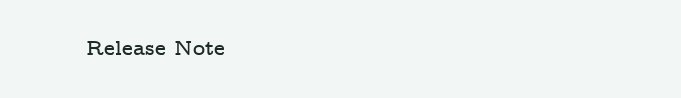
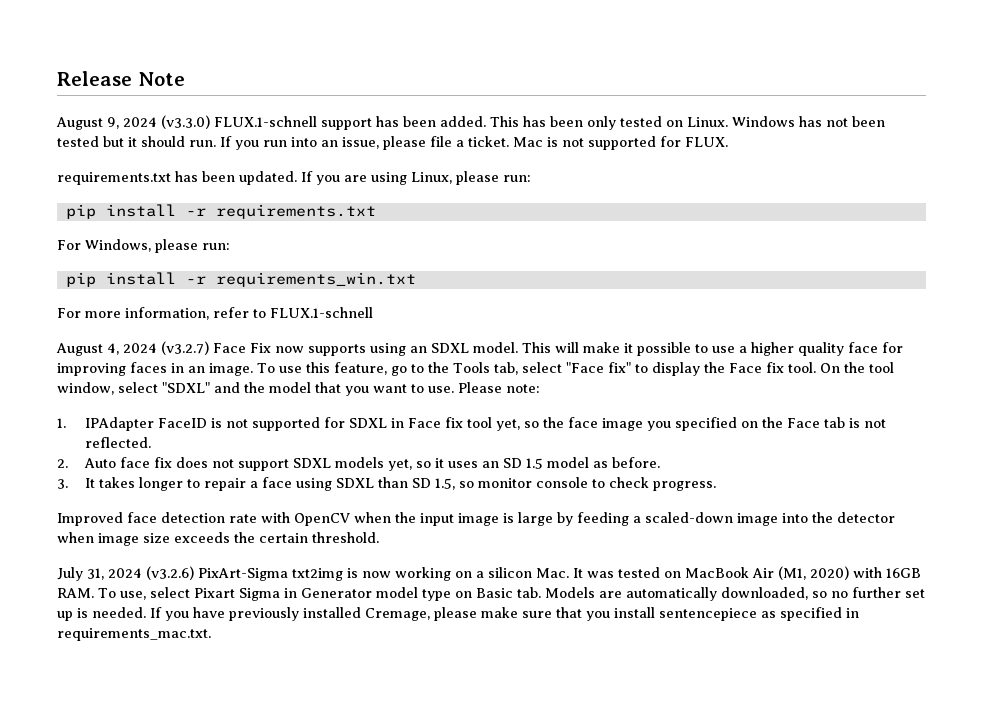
(225, 47) none -> [56,115,885,130] [57,136,728,150] [57,171,531,185] [65,204,376,219] [57,239,230,253] [65,272,416,287] [57,307,373,320] [56,341,903,356] [57,362,894,376] [57,382,540,396] [57,417,886,431] [84,437,151,448] [57,457,660,471] [57,477,716,491] [57,512,895,526] [57,532,379,546] [57,566,921,581] [57,587,925,601] [57,607,859,621] [57,628,211,641] // August 9, 2024 (v3.3.0) FLUX.1-schnell support has been added. This has been only tested on Linux. Windows has not been tested but it should run. If you run into an issue, please file a ticket. Mac is not supported for FLUX. // requirements.txt has been updated. If you are using Linux, please run: // pip install -r requirements.txt // For Windows, please run: // pip install -r requirements_win.txt // For more information, refer to FLUX.1-schnell // August 4, 2024 (v3.2.7) Face Fix now supports using an SDXL model. This will make it possible to use a higher quality face for improving faces in an image. To use this feature, go to the Tools tab, select "Face fix" to display the Face fix tool. On the tool window, select "SDXL" and the model that you want to use. Please note: // 1. IPAdapter FaceID is not supported for SDXL in Face fix tool yet, so the face image you specified on the Face tab is not reflected. // 2. Auto face fix does not support SDXL models yet, so it uses an SD 1.5 model as before. // 3. It takes longer to repair a face using SDXL than SD 1.5, so monitor console to check progress. // Improved face detection rate with OpenCV when the input image is large by feeding a scaled-down image into the detector when image size exceeds the certain threshold. // July 31, 2024 (v3.2.6) PixArt-Sigma txt2img is now working on a silicon Mac. It was tested on MacBook Air (M1, 2020) with 16GB RAM. To use, select Pixart Sigma in Generator model type on Basic tab. Models are automatically downloaded, so no further set up is needed. If you have previously installed Cremage, please make sure that you install sentencepiece as specified in requirements_mac.txt.

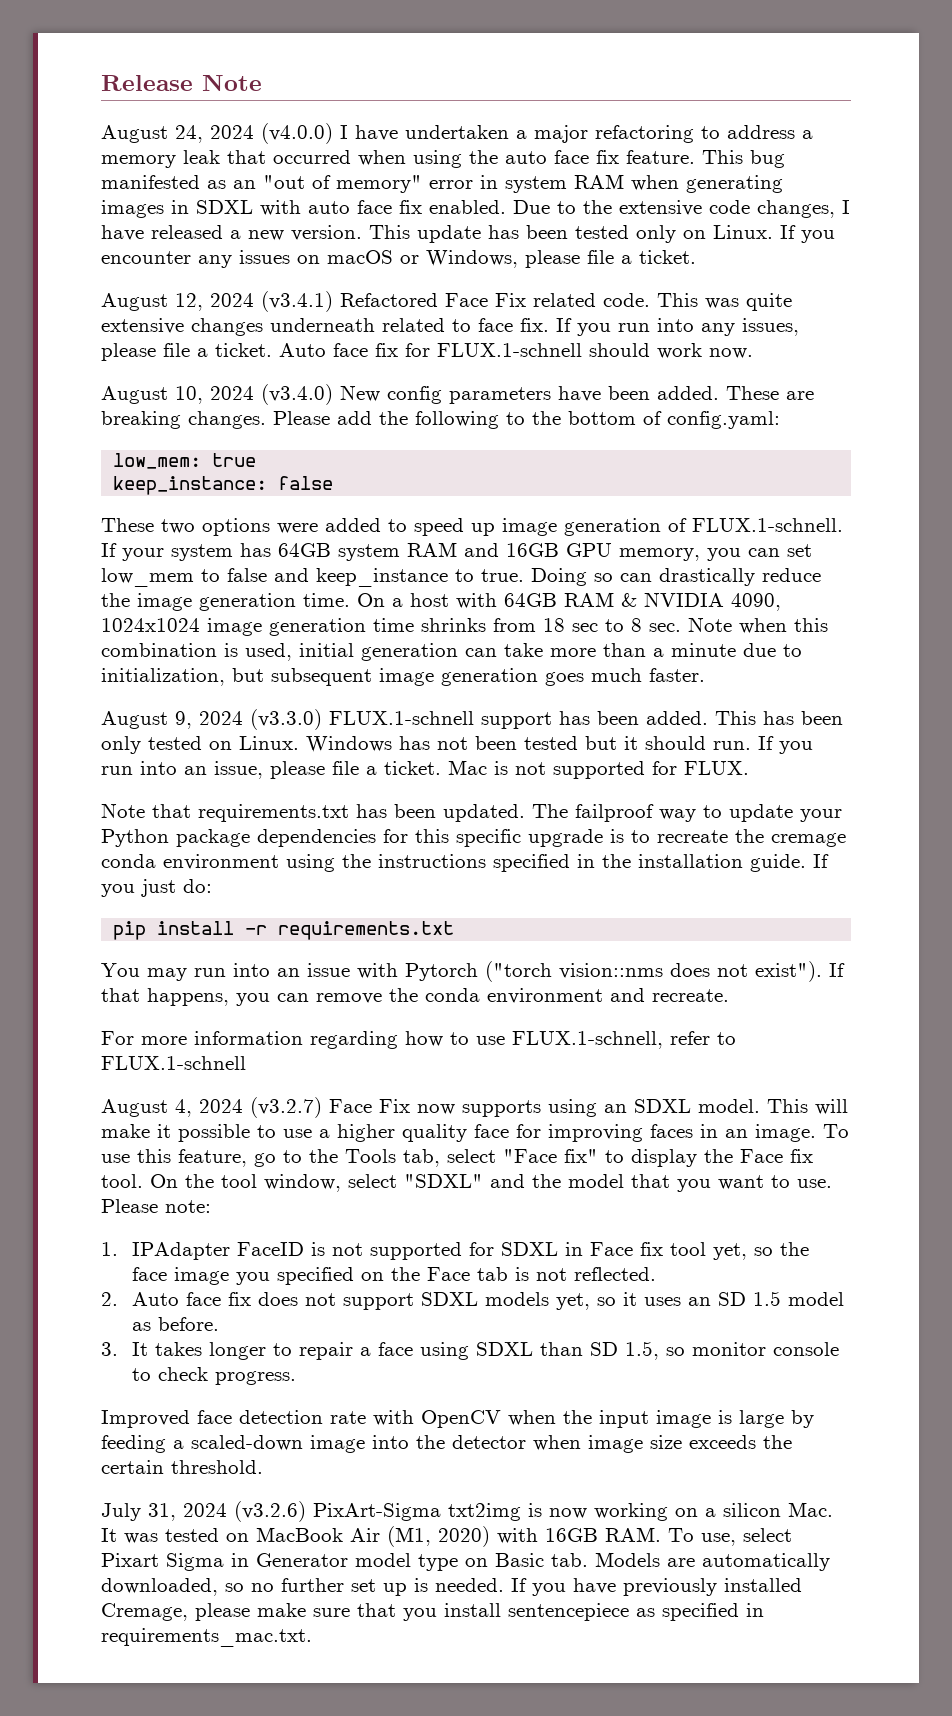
(185, 79) none -> [101,123,813,144] [101,150,785,168] [101,174,783,193] [101,200,850,218] [101,225,835,243] [101,250,696,268] [101,291,792,312] [101,318,799,336] [101,343,753,361] [101,384,814,405] [101,411,780,429] [113,453,257,469] [113,476,334,495] [101,518,843,536] [101,542,812,561] [101,568,821,587] [101,592,781,611] [101,617,828,636] [101,643,802,661] [101,668,705,686] // August 24, 2024 (v4.0.0) I have undertaken a major refactoring to address a memory leak that occurred when using the auto face fix feature. This bug manifested as an "out of memory" error in system RAM when generating images in SDXL with auto face fix enabled. Due to the extensive code changes, I have released a new version. This update has been tested only on Linux. If you encounter any issues on macOS or Windows, please file a ticket. // August 12, 2024 (v3.4.1) Refactored Face Fix related code. This was quite extensive changes underneath related to face fix. If you run into any issues, please file a ticket. Auto face fix for FLUX.1-schnell should work now. // August 10, 2024 (v3.4.0) New config parameters have been added. These are breaking changes. Please add the following to the bottom of config.yaml: // low_mem: true // keep_instance: false // These two options were added to speed up image generation of FLUX.1-schnell. If your system has 64GB system RAM and 16GB GPU memory, you can set low_mem to false and keep_instance to true. Doing so can drastically reduce the image generation time. On a host with 64GB RAM & NVIDIA 4090, 1024x1024 image generation time shrinks from 18 sec to 8 sec. Note when this combination is used, initial generation can take more than a minute due to initialization, but subsequent image generation goes much faster.
(728, 142) none -> [101,803,191,818] Note that
[301,171,531,185] [65,204,376,219] [57,239,230,253] [65,272,416,287] [57,307,209,320] If you are using Linux, please run: // pip install -r requirements.txt // For Windows, please run: // pip install -r requirements_win.txt // For more information, -> [532,804,842,822] [101,829,846,847] [101,854,829,872] [101,879,212,897] [113,921,455,940] [101,961,845,982] [101,988,729,1006] [101,1031,663,1049] The failproof way to update your Python package dependencies for this specific upgrade is to recreate the cremage conda environment using the instructions specified in the installation guide. If you just do: // pip install -r requirements.txt // You may run into an issue with Pytorch ("torch vision::nms does not exist"). If that happens, you can remove the conda environment and recreate. // For more information regarding how to use FLUX.1-schnell,

